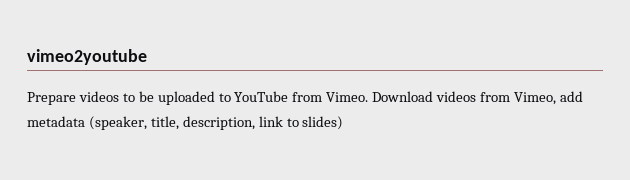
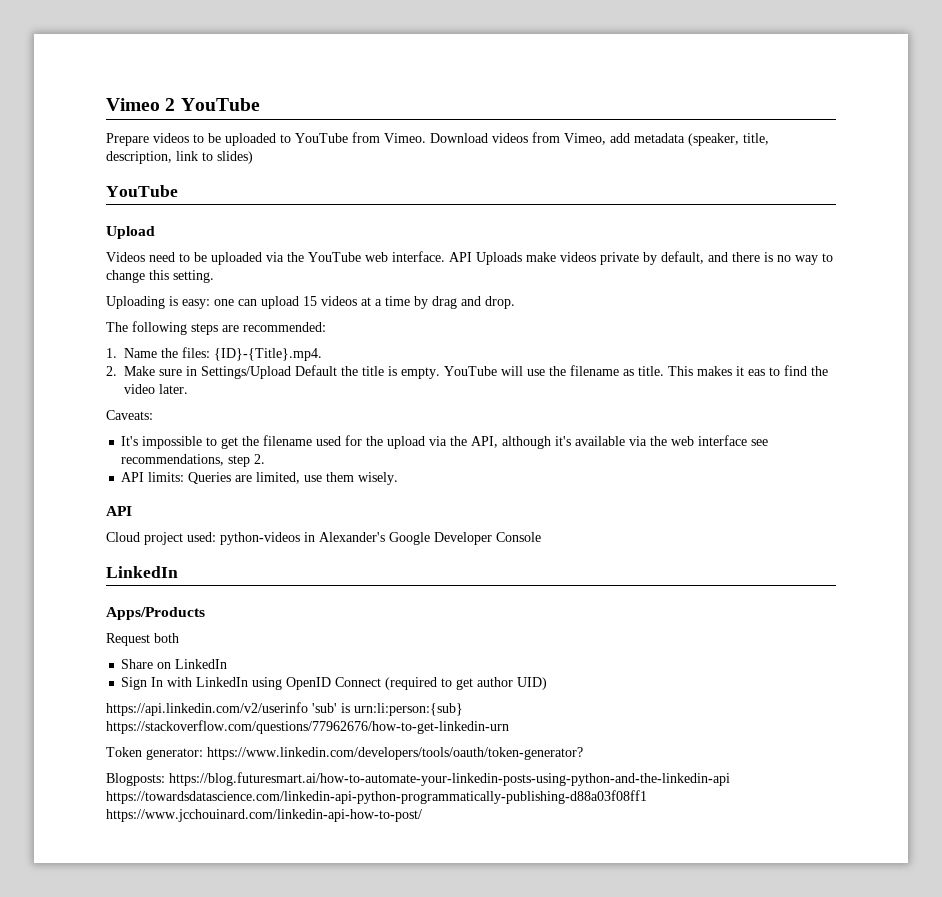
[27,49,147,65] vimeo2youtube -> [106,98,260,111] Vimeo 2 YouTube
(344, 123) none -> [106,185,178,197] [106,226,155,239] [106,251,833,265] [106,270,214,283] [106,296,515,309] [106,321,326,335] [106,347,322,361] [106,365,828,379] [124,384,188,394] [106,410,153,420] [121,435,769,449] [121,454,266,467] [121,472,399,485] [106,506,132,516] [106,532,541,545] [106,566,178,578] [106,607,205,620] [106,633,179,646] [121,659,228,669] [121,677,548,690] [106,702,463,716] [106,720,509,734] [106,747,583,760] [106,772,730,786] [106,790,647,804] [106,809,422,822] // YouTube // Upload // Videos need to be uploaded via the YouTube web interface. API Uploads make videos private by default, and there is no way to change this setting. // Uploading is easy: one can upload 15 videos at a time by drag and drop. // The following steps are recommended: // 1. Name the files: {ID}-{Title}.mp4. // 2. Make sure in Settings/Upload Default the title is empty. YouTube will use the filename as title. This makes it eas to find the video later. // Caveats: // It's impossible to get the filename used for the upload via the API, although it's available via the web interface see recommendations, step 2. // API limits: Queries are limited, use them wisely. // API // Cloud project used: python-videos in Alexander's Google Developer Console // LinkedIn // Apps/Products // Request both // Share on LinkedIn // Sign In with LinkedIn using OpenID Connect (required to get author UID) // https://api.linkedin.com/v2/userinfo 'sub' is urn:li:person:{sub} https://stackoverflow.com/questions/77962676/how-to-get-linkedin-urn // Token generator: https://www.linkedin.com/developers/tools/oauth/token-generator? // Blogposts: https://blog.futuresmart.ai/how-to-automate-your-linkedin-posts-using-python-and-the-linkedin-api https://towardsdatascience.com/linkedin-api-python-programmatically-publishing-d88a03f08ff1 https://www.jcchouinard.com/linkedin-api-how-to-post/

